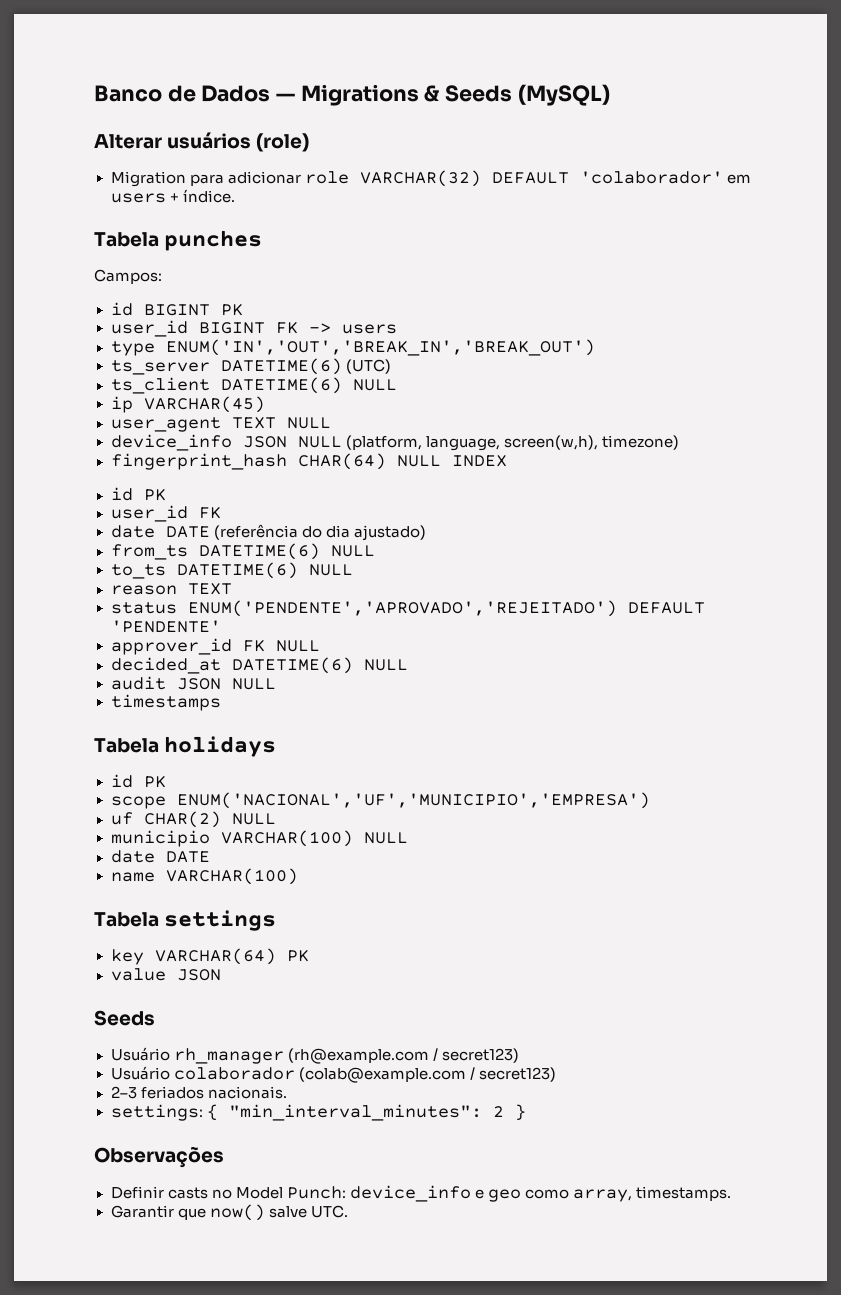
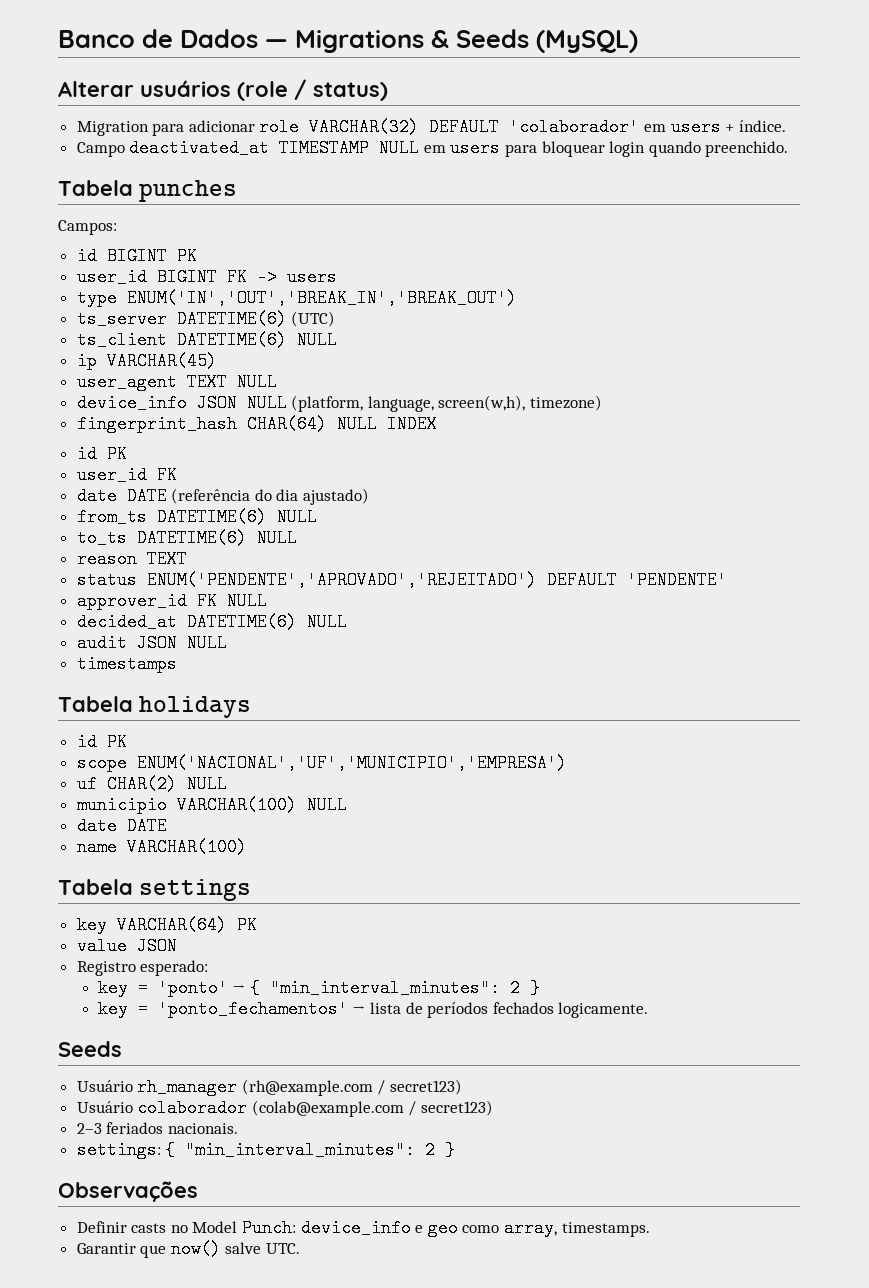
[256,133,310,152] (role) -> [237,79,388,101] (role / status)
(235, 196) none -> [76,139,789,157] // Campo deactivated_at TIMESTAMP NULL em users para bloquear login quando preenchido.
(221, 975) none -> [76,960,209,976] [97,979,540,997] [97,1000,649,1018] // Registro esperado: // key = 'ponto' → { "min_interval_minutes": 2 } // key = 'ponto_fechamentos' → lista de períodos fechados logicamente.

